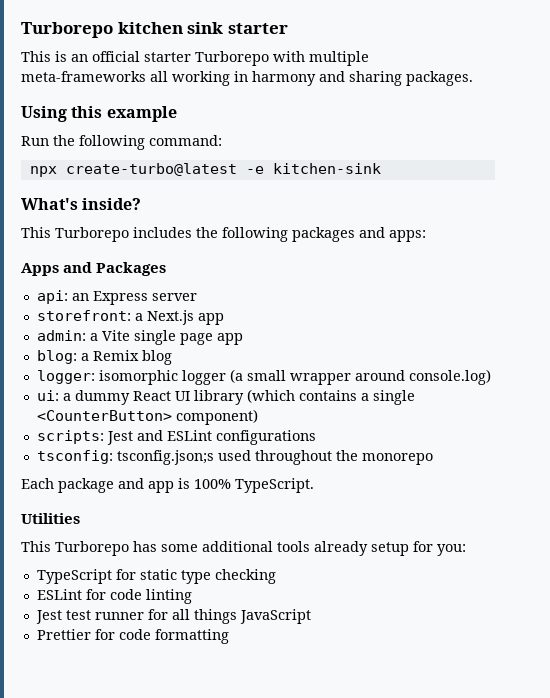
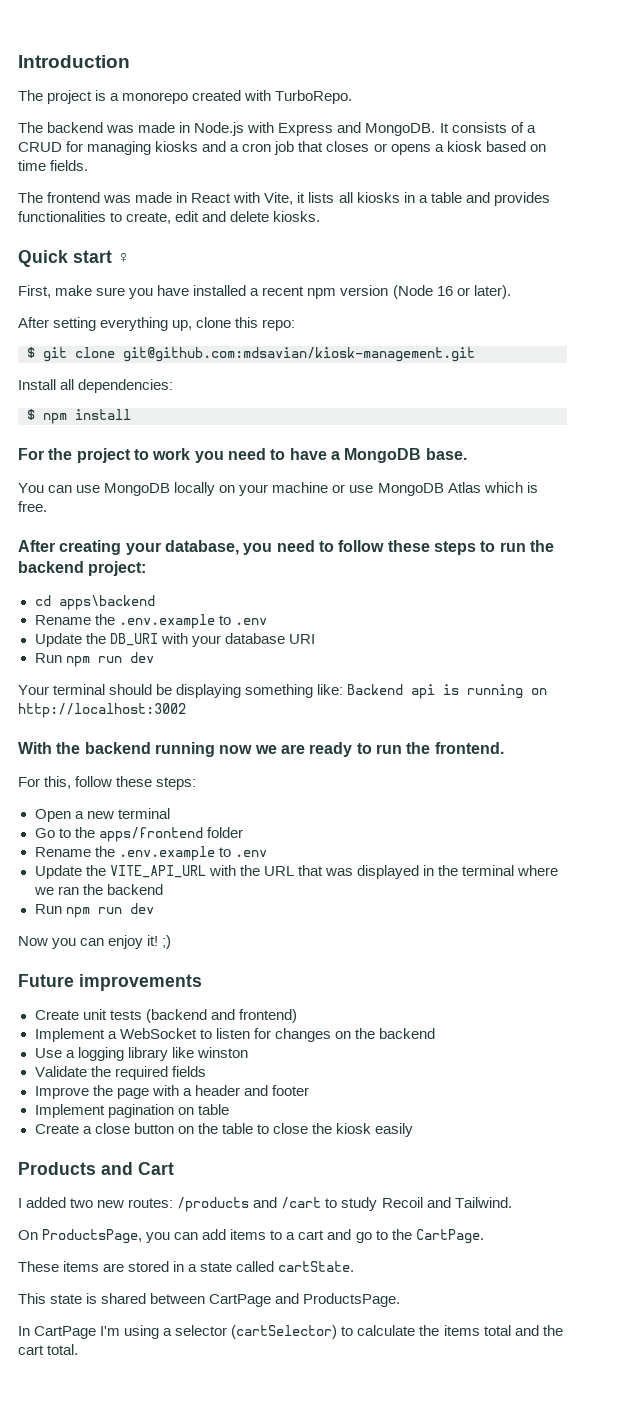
[21,22,288,38] [21,51,369,66] [21,71,473,86] [21,106,177,122] [21,135,222,150] [29,163,381,177] [21,198,142,210] [21,227,426,242] [21,262,167,276] [36,290,197,305] [36,310,224,325] [36,330,243,345] [36,350,172,365] [36,369,491,385] [36,389,415,405] [36,409,258,425] [36,430,316,445] [36,450,433,465] [21,478,314,493] [21,513,80,524] [21,541,466,556] [36,569,276,584] [36,589,192,604] [35,609,311,624] [36,629,229,644] Turborepo kitchen sink starter // This is an official starter Turborepo with multiple meta-frameworks all working in harmony and sharing packages. // Using this example // Run the following command: // npx create-turbo@latest -e kitchen-sink // What's inside? // This Turborepo includes the following packages and apps: // Apps and Packages // api: an Express server // storefront: a Next.js app // admin: a Vite single page app // blog: a Remix blog // logger: isomorphic logger (a small wrapper around console.log) // ui: a dummy React UI library (which contains a single <CounterButton> component) // scripts: Jest and ESLint configurations // tsconfig: tsconfig.json;s used throughout the monorepo // Each package and app is 100% TypeScript. // Utilities // This Turborepo has some additional tools already setup for you: // TypeScript for static type checking // ESLint for code linting // Jest test runner for all things JavaScript // Prettier for code formatting -> [18,55,130,68] [18,90,353,104] [18,122,536,136] [18,141,546,155] [18,160,89,171] [18,192,550,206] [18,211,321,224] [18,250,130,267] [18,285,511,299] [18,317,296,331] [27,347,475,362] [18,379,174,393] [27,409,131,424] [18,448,467,463] [18,482,538,496] [18,501,47,512] [18,540,554,555] [18,561,147,576] [34,595,155,610] [34,614,267,629] [34,633,315,647] [34,652,154,667] [18,684,548,699] [18,703,186,718] [18,742,504,757] [18,776,197,790] [34,808,170,822] [34,827,243,842] [34,846,267,861] [34,865,559,879] [33,884,163,895] [34,903,154,918] [18,935,172,949] [18,974,202,991] [34,1009,297,1023] [34,1028,435,1042] [34,1047,248,1061] [34,1066,206,1080] [34,1085,309,1099] [34,1104,229,1118] [34,1123,414,1137] [18,1162,174,1175] [18,1197,512,1212] [18,1229,484,1244] [18,1261,355,1272] [18,1293,401,1307] [18,1325,563,1339] [18,1344,79,1355] Introduction // The project is a monorepo created with TurboRepo. // The backend was made in Node.js with Express and MongoDB. It consists of a CRUD for managing kiosks and a cron job that closes or opens a kiosk based on time fields. // The frontend was made in React with Vite, it lists all kiosks in a table and provides functionalities to create, edit and delete kiosks. // Quick start ♀ // First, make sure you have installed a recent npm version (Node 16 or later). // After setting everything up, clone this repo: // $ git clone git@github.com:mdsavian/kiosk-management.git // Install all dependencies: // $ npm install // For the project to work you need to have a MongoDB base. // You can use MongoDB locally on your machine or use MongoDB Atlas which is free. // After creating your database, you need to follow these steps to run the backend project: // cd apps\backend // Rename the .env.example to .env // Update the DB_URI with your database URI // Run npm run dev // Your terminal should be displaying something like: Backend api is running on http://localhost:3002 // With the backend running now we are ready to run the frontend. // For this, follow these steps: // Open a new terminal // Go to the apps/frontend folder // Rename the .env.example to .env // Update the VITE_API_URL with the URL that was displayed in the terminal where we ran the backend // Run npm run dev // Now you can enjoy it! ;) // Future improvements // Create unit tests (backend and frontend) // Implement a WebSocket to listen for changes on the backend // Use a logging library like winston // Validate the required fields // Improve the page with a header and footer // Implement pagination on table // Create a close button on the table to close the kiosk easily // Products and Cart // I added two new routes: /products and /cart to study Recoil and Tailwind. // On ProductsPage, you can add items to a cart and go to the CartPage. // These items are stored in a state called cartState. // This state is shared between CartPage and ProductsPage. // In CartPage I'm using a selector (cartSelector) to calculate the items total and the cart total.

